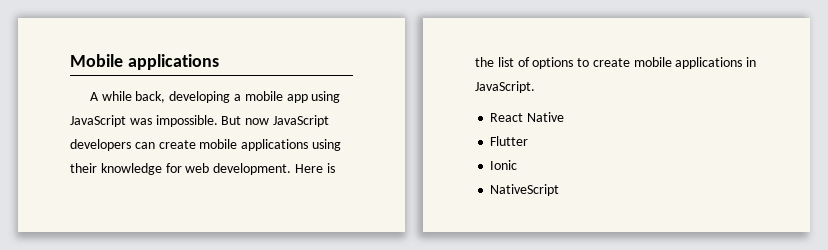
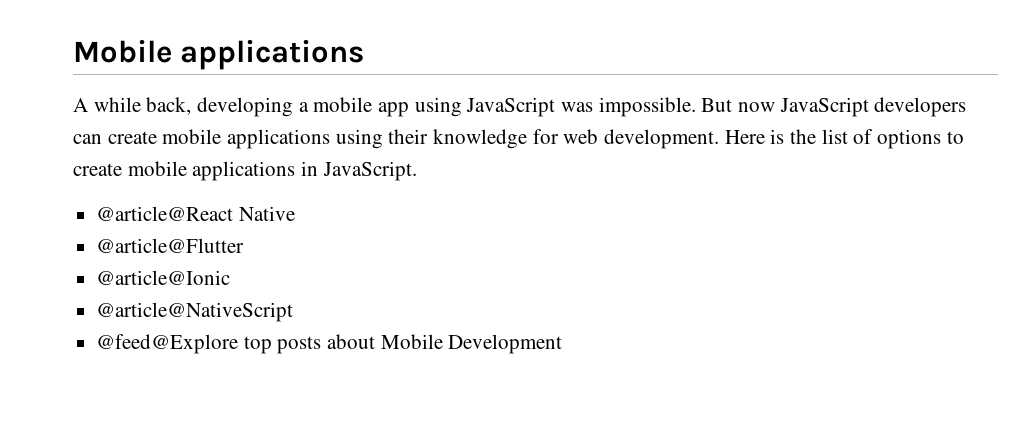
[490,113,524,122] React -> [96,206,234,221] @article@React
[490,136,529,146] [490,160,518,170] [490,184,560,196] Flutter // Ionic // NativeScript -> [96,238,245,253] [96,270,231,285] [96,302,294,322] [96,334,563,354] @article@Flutter // @article@Ionic // @article@NativeScript // @feed@Explore top posts about Mobile Development

